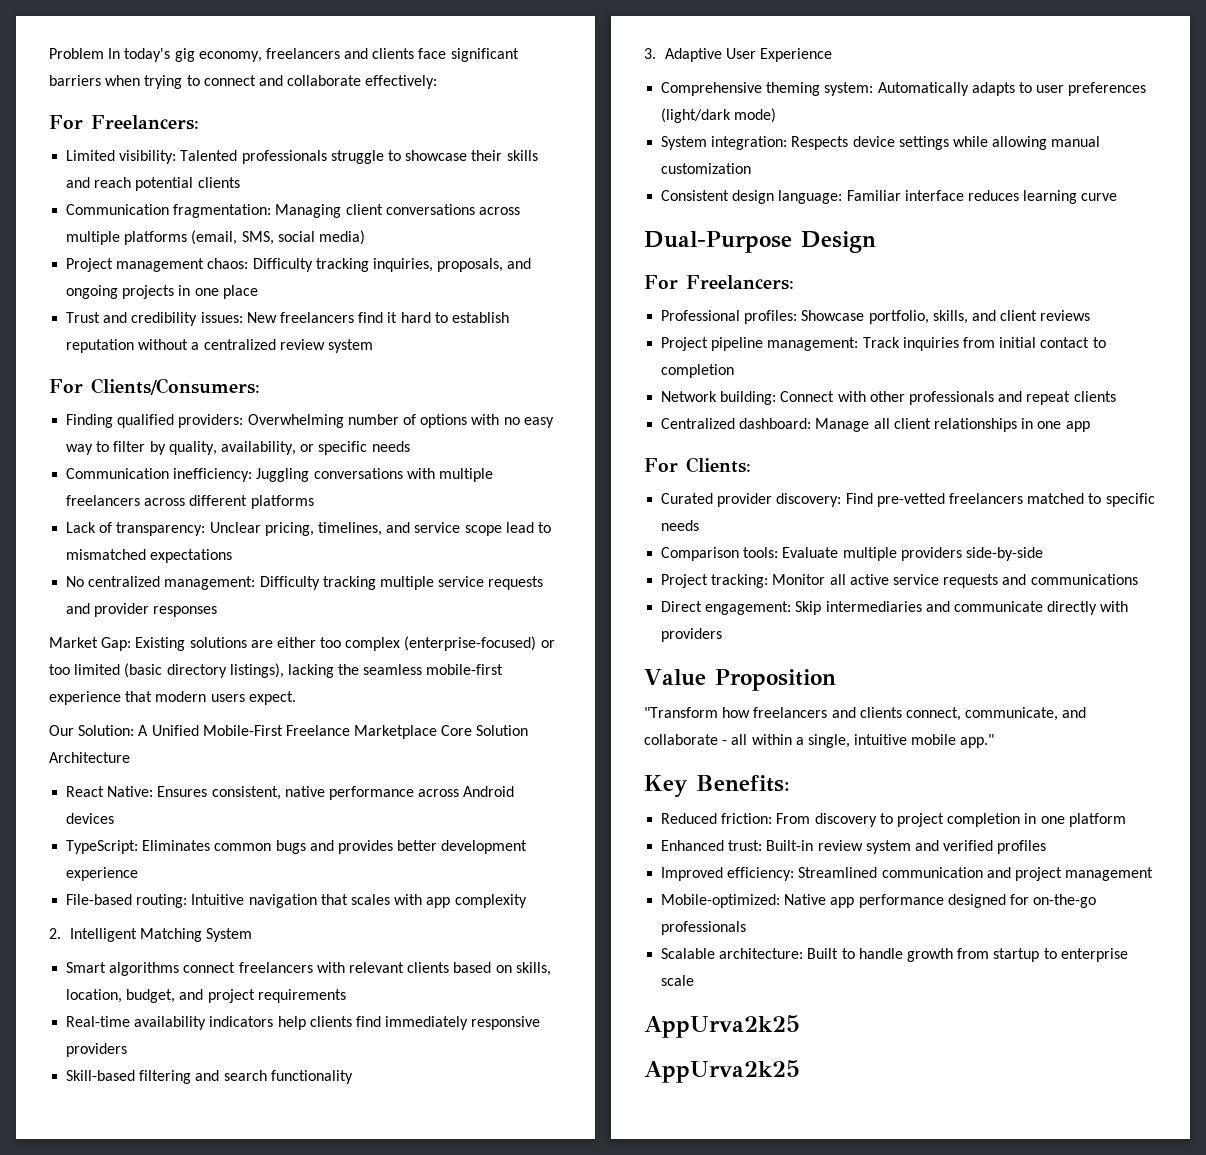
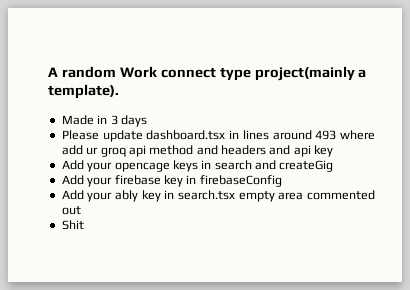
[49,48,519,62] [49,75,438,89] [49,115,199,130] [66,150,538,164] [66,177,240,191] [66,204,520,218] [66,230,365,245] [66,258,532,272] [66,285,258,299] [66,312,509,326] [66,339,373,353] [49,378,260,395] [66,414,554,428] [66,441,410,455] [66,468,493,482] [66,495,314,509] [66,522,551,536] [66,549,233,563] [66,576,544,590] [66,603,218,617] [49,636,555,651] [49,663,504,678] [49,691,296,705] [49,725,529,739] [49,752,130,763] [66,786,515,800] [66,813,115,824] [66,840,528,854] [66,867,139,881] [66,894,527,908] [49,928,252,942] [66,962,551,976] [66,989,346,1003] [66,1016,541,1030] [66,1043,128,1057] [66,1070,353,1084] [644,48,832,62] [661,82,1147,96] [661,108,777,123] [661,136,1101,150] [661,163,752,174] [661,190,1118,204] [644,231,876,253] [644,275,794,290] [661,310,1091,324] [661,337,1106,351] [661,364,735,378] [661,391,1116,405] [661,418,1090,432] [644,457,751,473] [661,493,1155,507] [661,520,700,531] [661,547,1043,561] [661,574,1138,588] [661,601,1129,615] [661,628,723,642] [644,669,836,691] [644,707,1087,721] [644,734,995,748] [644,775,790,797] [661,813,1126,827] [661,840,1047,854] [661,867,1154,881] [661,894,1097,908] [661,921,747,935] [661,948,1128,962] [661,975,695,986] [644,1015,800,1038] [644,1060,800,1083] Problem In today's gig economy, freelancers and clients face significant barriers when trying to connect and collaborate effectively: // For Freelancers: // Limited visibility: Talented professionals struggle to showcase their skills and reach potential clients // Communication fragmentation: Managing client conversations across multiple platforms (email, SMS, social media) // Project management chaos: Difficulty tracking inquiries, proposals, and ongoing projects in one place // Trust and credibility issues: New freelancers find it hard to establish reputation without a centralized review system // For Clients/Consumers: // Finding qualified providers: Overwhelming number of options with no easy way to filter by quality, availability, or specific needs // Communication inefficiency: Juggling conversations with multiple freelancers across different platforms // Lack of transparency: Unclear pricing, timelines, and service scope lead to mismatched expectations // No centralized management: Difficulty tracking multiple service requests and provider responses // Market Gap: Existing solutions are either too complex (enterprise-focused) or too limited (basic directory listings), lacking the seamless mobile-first experience that modern users expect. // Our Solution: A Unified Mobile-First Freelance Marketplace Core Solution Architecture // React Native: Ensures consistent, native performance across Android devices // TypeScript: Eliminates common bugs and provides better development experience // File-based routing: Intuitive navigation that scales with app complexity // 2. Intelligent Matching System // Smart algorithms connect freelancers with relevant clients based on skills, location, budget, and project requirements // Real-time availability indicators help clients find immediately responsive providers // Skill-based filtering and search functionality // 3. Adaptive User Experience // Comprehensive theming system: Automatically adapts to user preferences (light/dark mode) // System integration: Respects device settings while allowing manual customization // Consistent design language: Familiar interface reduces learning curve // Dual-Purpose Design // For Freelancers: // Professional profiles: Showcase portfolio, skills, and client reviews // Project pipeline management: Track inquiries from initial contact to completion // Network building: Connect with other professionals and repeat clients // Centralized dashboard: Manage all client relationships in one app // For Clients: // Curated provider discovery: Find pre-vetted freelancers matched to specific needs // Comparison tools: Evaluate multiple providers side-by-side // Project tracking: Monitor all active service requests and communications // Direct engagement: Skip intermediaries and communicate directly with providers // Value Proposition // "Transform how freelancers and clients connect, communicate, and collaborate - all within a single, intuitive mobile app." // Key Benefits: // Reduced friction: From discovery to project completion in one platform // Enhanced trust: Built-in review system and verified profiles // Improved efficiency: Streamlined communication and project management // Mobile-optimized: Native app performance designed for on-the-go professionals // Scalable architecture: Built to handle growth from startup to enterprise scale // AppUrva2k25 // AppUrva2k25 -> [48,66,367,81] [48,84,119,99] [61,115,147,127] [61,130,375,142] [61,145,334,157] [61,160,334,172] [61,175,282,187] [61,190,375,202] [61,206,81,215] [61,220,84,230] A random Work connect type project(mainly a template). // Made in 3 days // Please update dashboard.tsx in lines around 493 where add ur groq api method and headers and api key // Add your opencage keys in search and createGig // Add your firebase key in firebaseConfig // Add your ably key in search.tsx empty area commented out // Shit

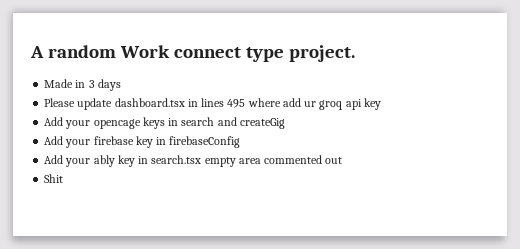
[254,66,367,81] [48,84,119,99] project(mainly a template). -> [288,45,355,62] project.
[272,130,337,140] around 493 -> [227,99,246,108] 495
[149,145,311,157] method and headers and api -> (362, 104) none

